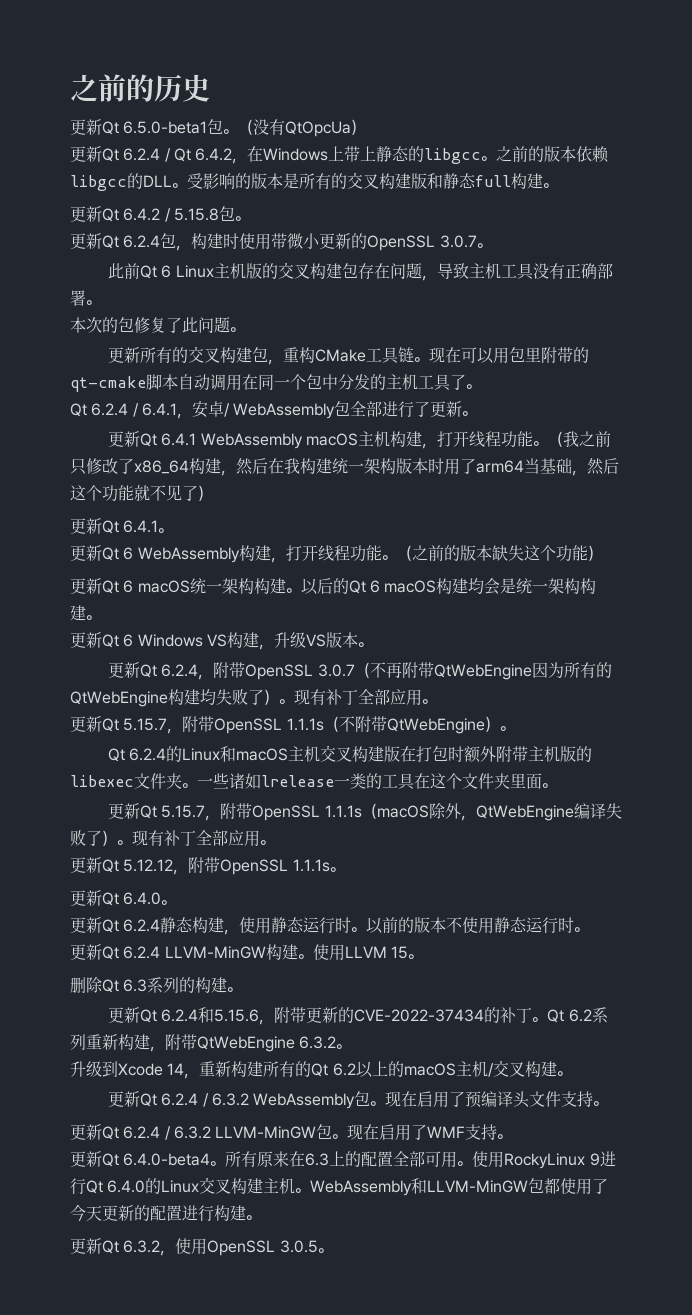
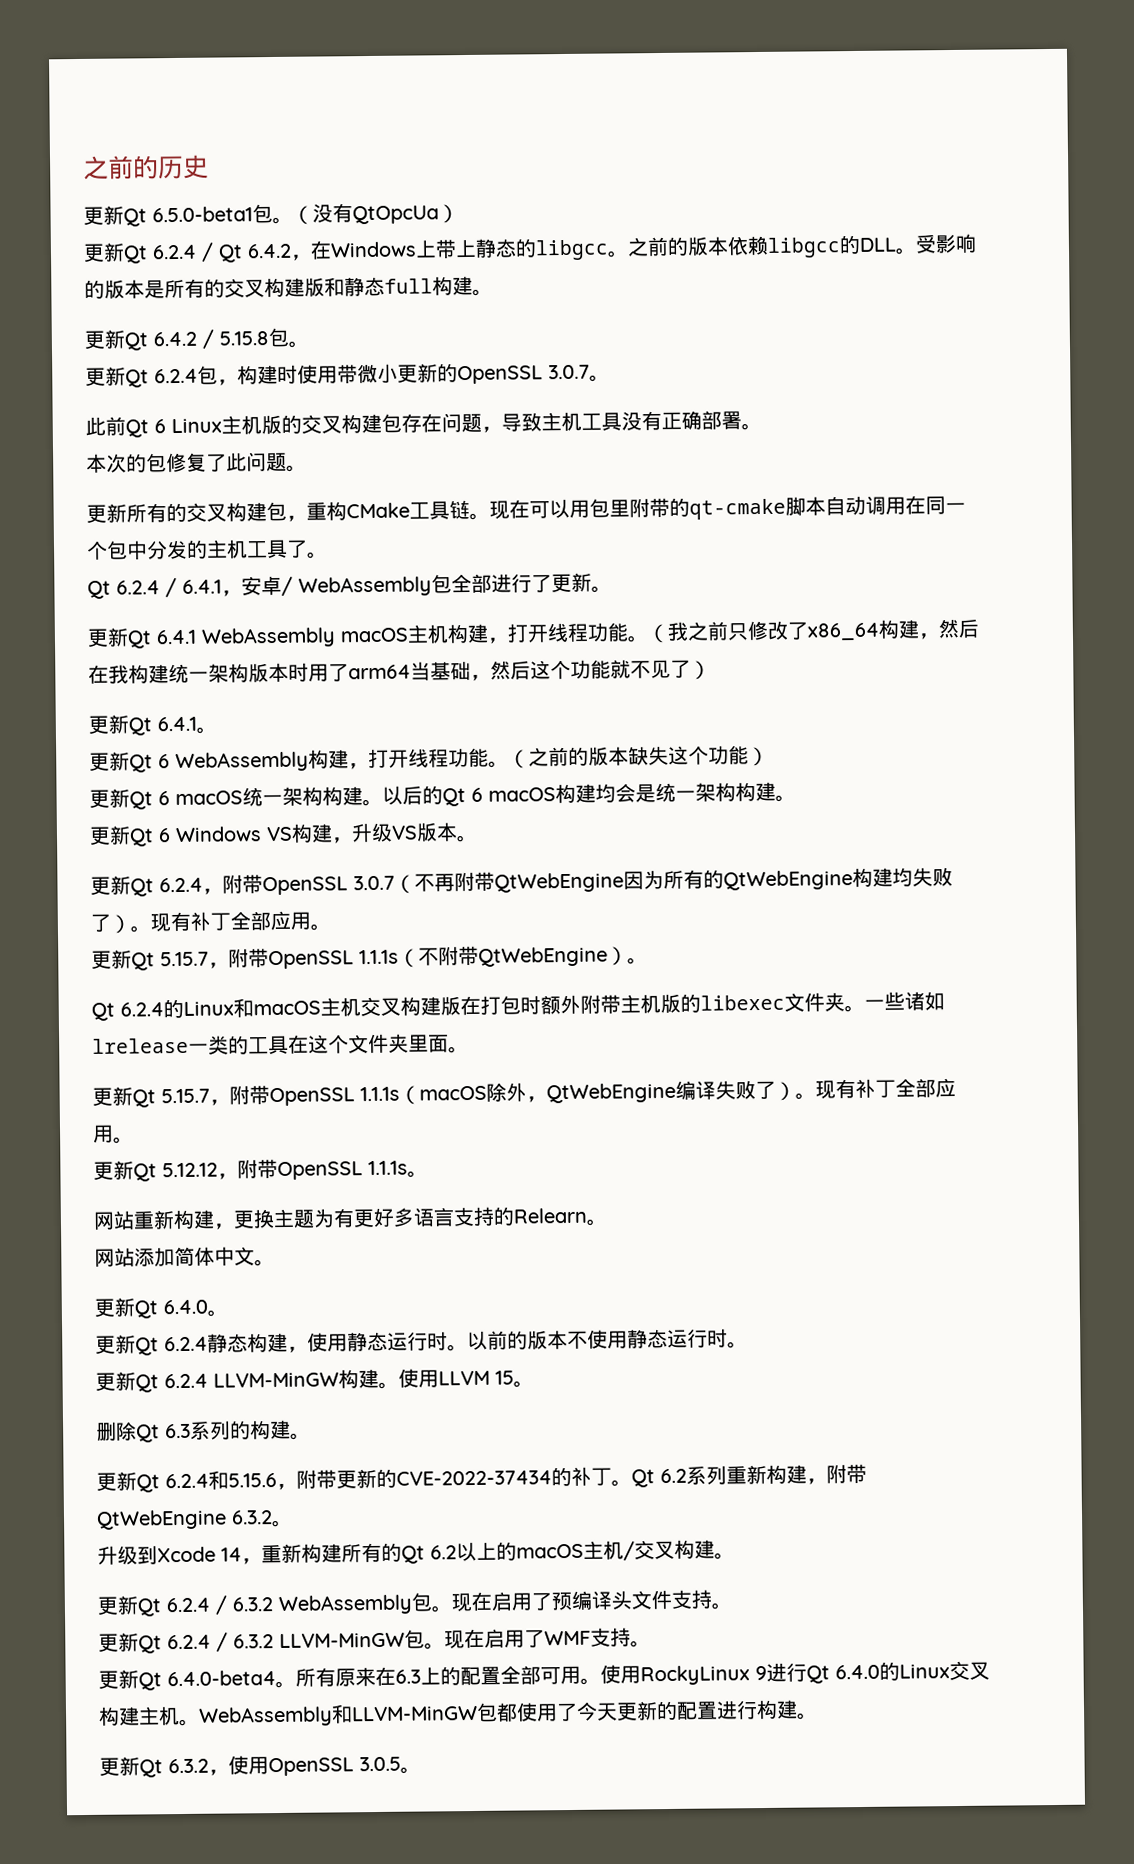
(345, 869) none -> [93,1206,608,1230] [94,1246,275,1268] // 网站重新构建，更换主题为有更好多语言支持的Relearn。 // 网站添加简体中文。

